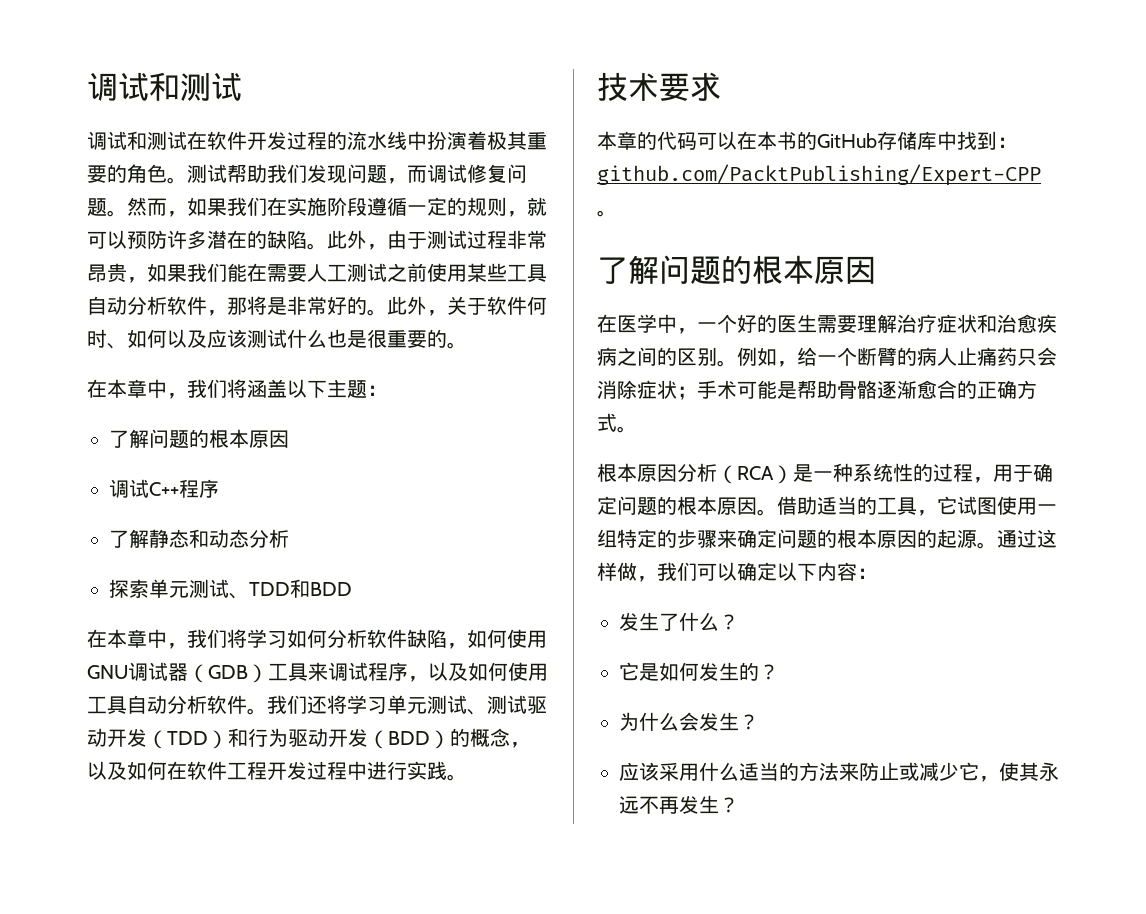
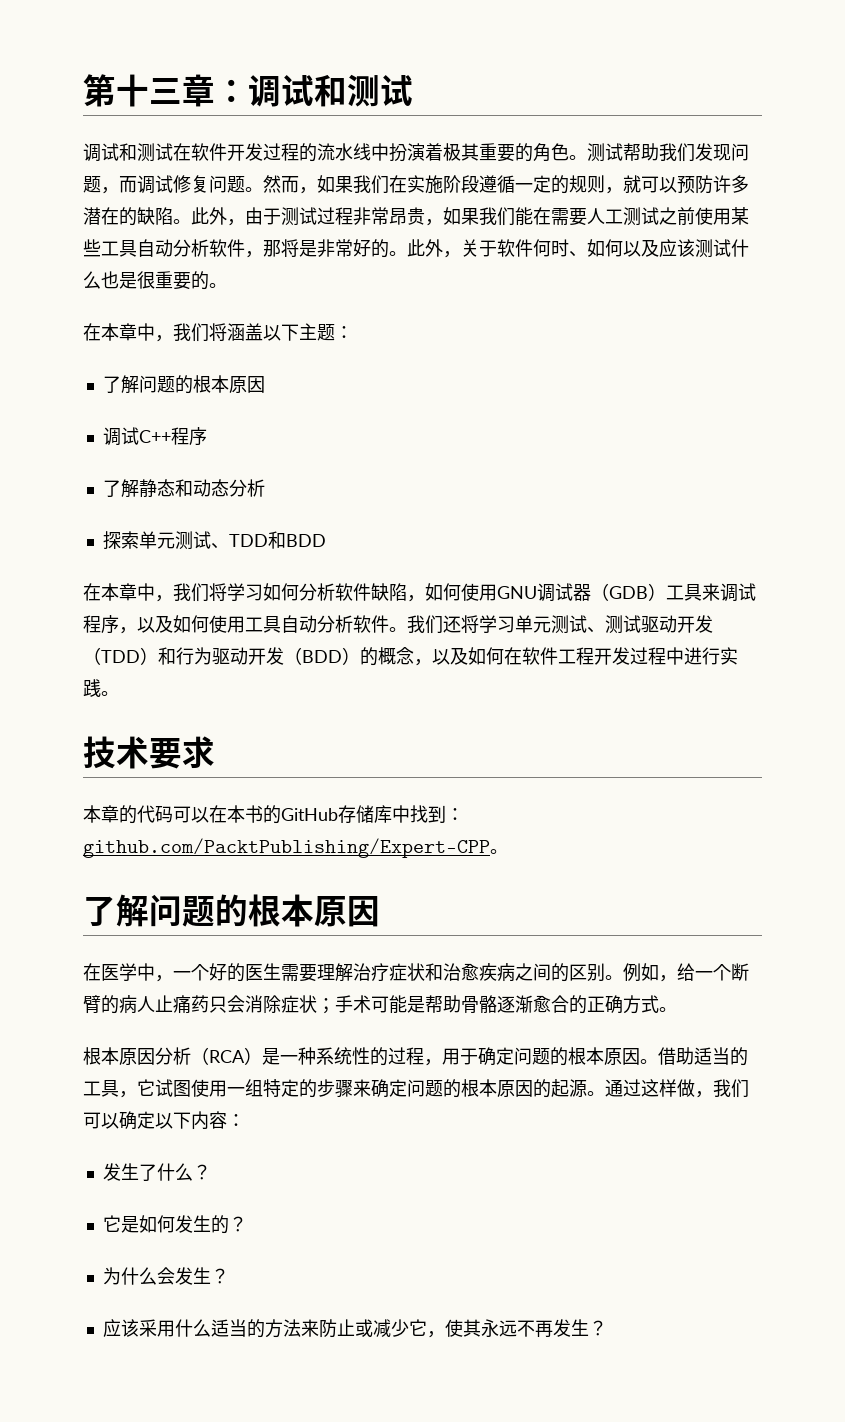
(87, 86) none -> [83,74,248,107] 第十三章：

